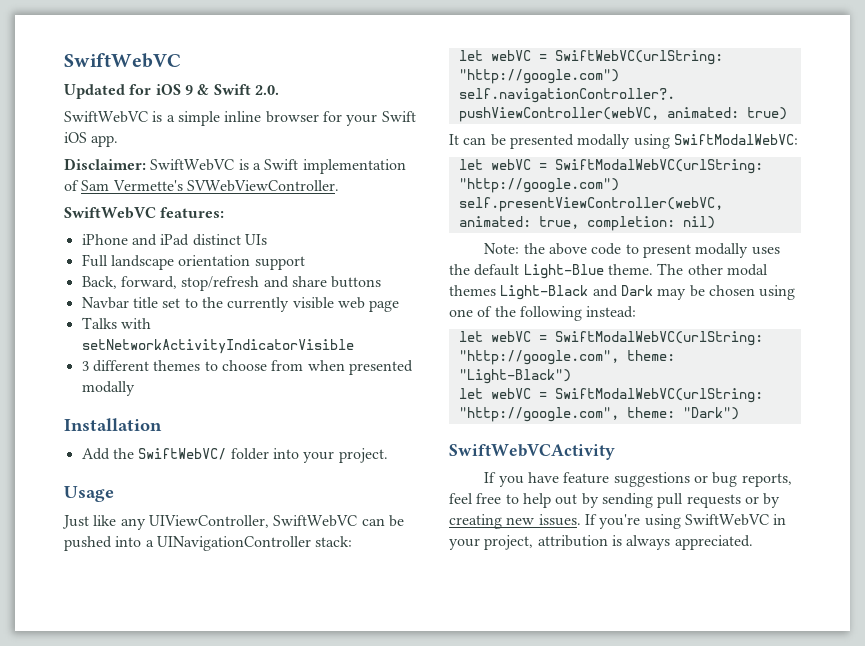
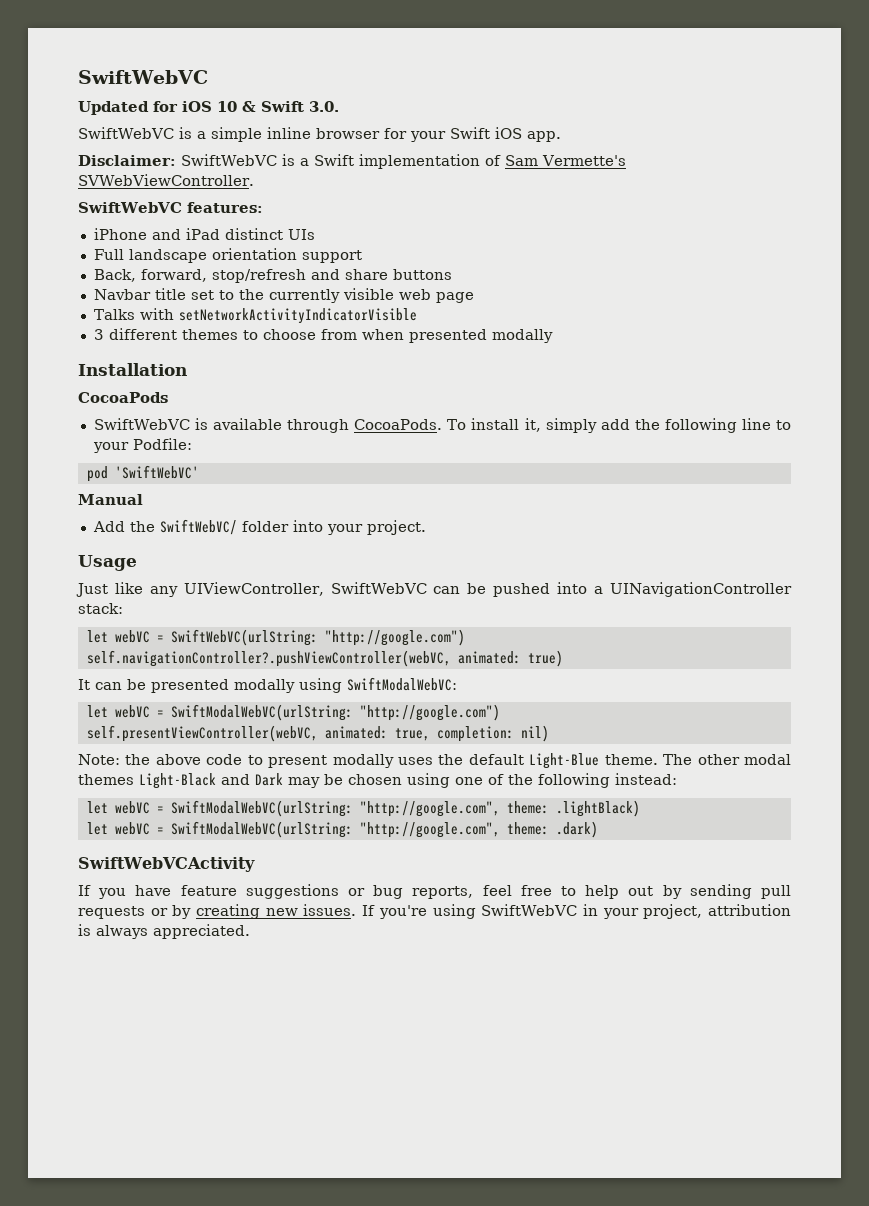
[184,85,193,95] 9 -> [217,101,237,112] 10
[254,85,279,95] 2.0. -> [309,101,339,112] 3.0.
(162, 424) none -> [78,392,168,403] [93,418,792,433] [92,438,192,453] [86,465,199,482] [78,494,143,505] // CocoaPods // SwiftWebVC is available through CocoaPods. To install it, simply add the following line to your Podfile: // pod 'SwiftWebVC' // Manual
[458,369,571,384] [458,388,763,403] [458,407,739,422] "Light-Black") // let webVC = SwiftModalWebVC(urlString: "http://google.com", theme: "Dark") -> [555,800,640,817] [86,821,598,838] .lightBlack) // let webVC = SwiftModalWebVC(urlString: "http://google.com", theme: .dark)

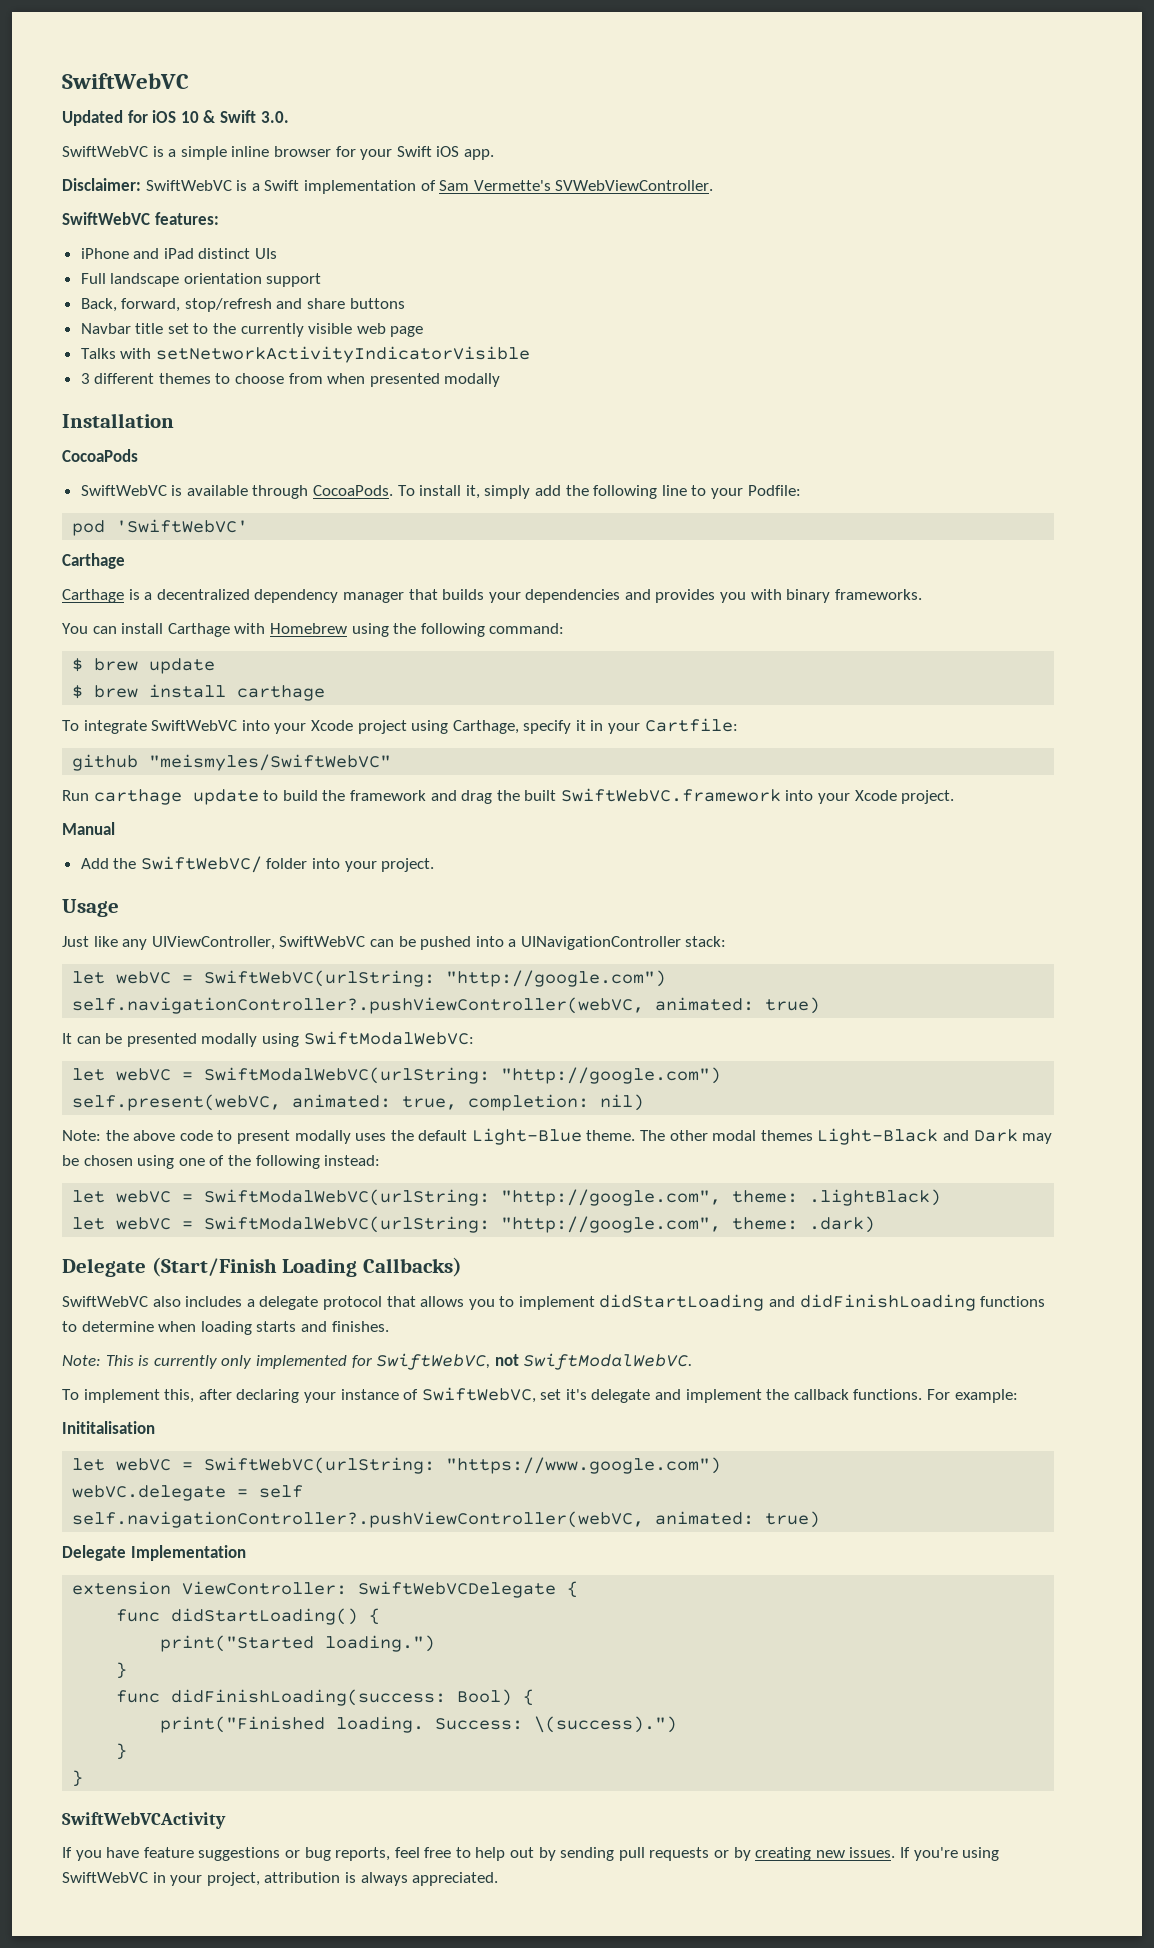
(199, 472) none -> [62,553,125,569] [62,589,922,603] [62,623,565,637] [72,658,216,674] [72,684,326,701] [62,718,738,734] [72,754,392,771] [62,788,955,805] // Carthage // Carthage is a decentralized dependency manager that builds your dependencies and provides you with binary frameworks. // You can install Carthage with Homebrew using the following command: // $ brew update // $ brew install carthage // To integrate SwiftWebVC into your Xcode project using Carthage, specify it in your Cartfile: // github "meismyles/SwiftWebVC" // Run carthage update to build the framework and drag the built SwiftWebVC.framework into your Xcode project.
[86,725,318,742] self.presentViewController(webVC, -> [72,1094,282,1111] self.present(webVC,
(598, 829) none -> [62,1257,462,1277] [62,1294,1046,1311] [62,1321,389,1335] [62,1353,693,1370] [62,1387,1018,1403] [62,1421,155,1434] [72,1457,722,1474] [72,1485,304,1501] [72,1511,821,1528] [62,1545,246,1561] [72,1581,579,1598] [116,1608,381,1625] [160,1635,436,1652] [116,1662,128,1679] [116,1689,535,1706] [160,1716,678,1733] [116,1743,128,1760] [72,1770,84,1787] // Delegate (Start/Finish Loading Callbacks) // SwiftWebVC also includes a delegate protocol that allows you to implement didStartLoading and didFinishLoading functions to determine when loading starts and finishes. // Note: This is currently only implemented for SwiftWebVC, not SwiftModalWebVC. // To implement this, after declaring your instance of SwiftWebVC, set it's delegate and implement the callback functions. For example: // Inititalisation // let webVC = SwiftWebVC(urlString: "https://www.google.com") // webVC.delegate = self // self.navigationController?.pushViewController(webVC, animated: true) // Delegate Implementation // extension ViewController: SwiftWebVCDelegate { // func didStartLoading() { // print("Started loading.") // } // func didFinishLoading(success: Bool) { // print("Finished loading. Success: \(success).") // } // }

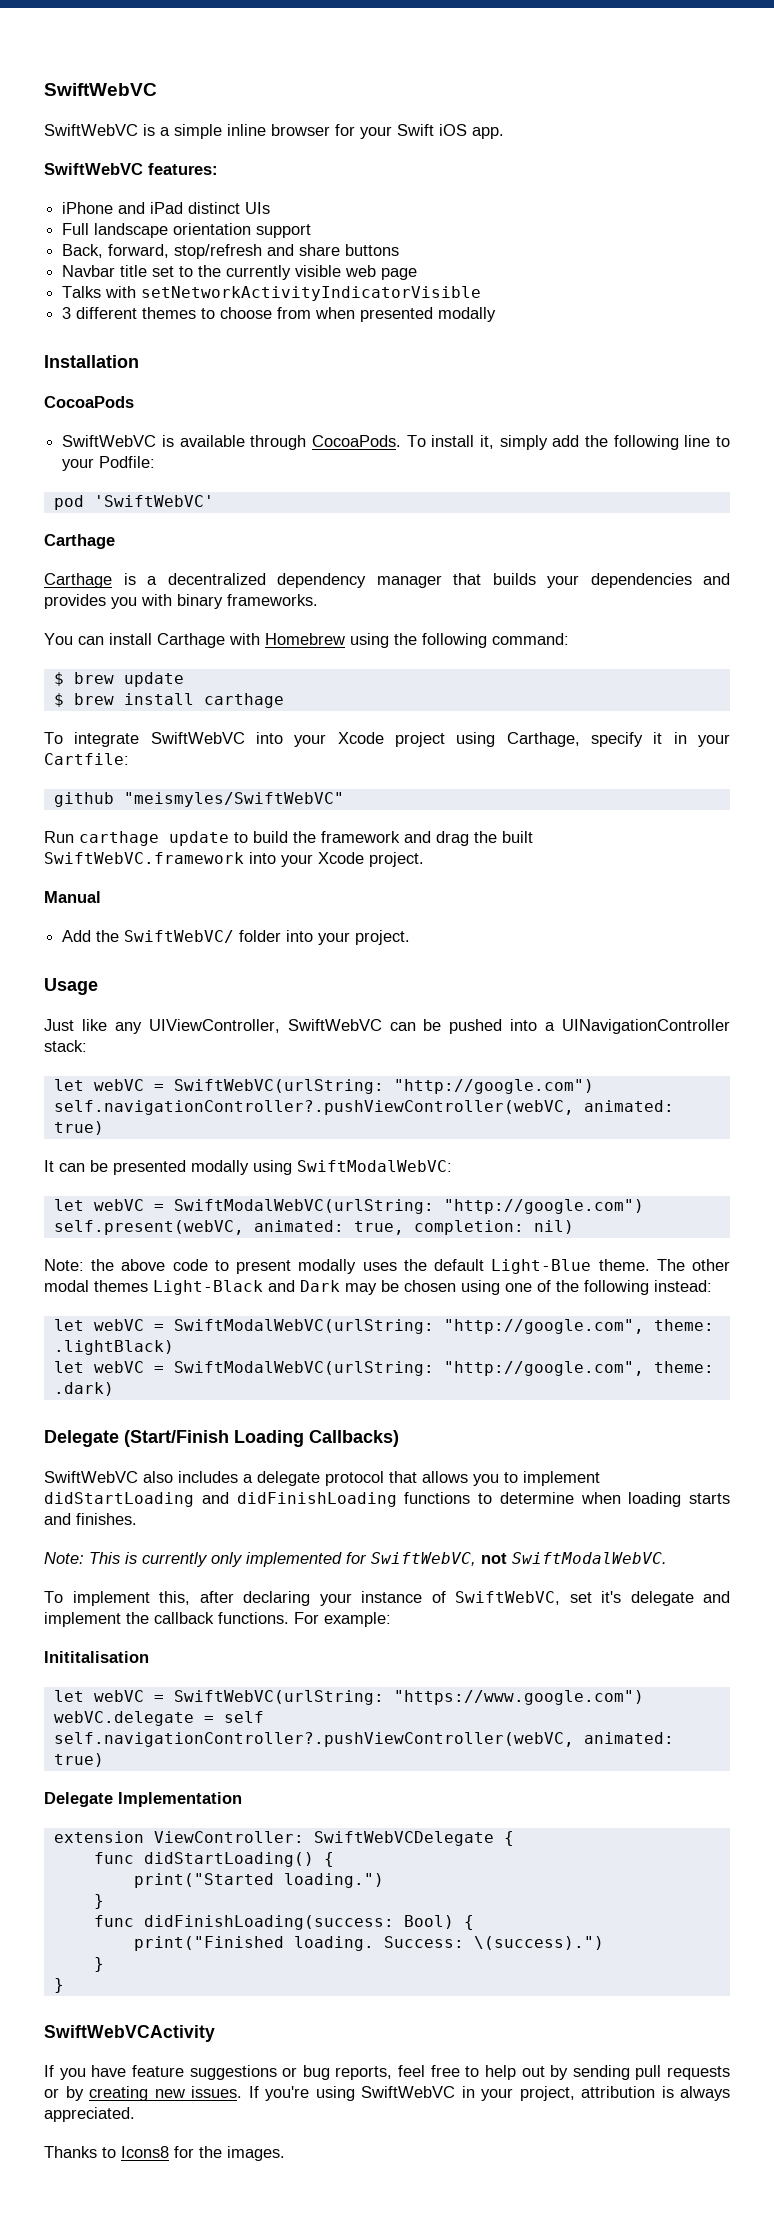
[62,73,189,89] [62,110,289,126] SwiftWebVC // Updated for iOS 10 & Swift 3.0. -> [44,83,157,96] SwiftWebVC
[62,178,714,194] // Disclaimer: SwiftWebVC is a Swift implementation of Sam Vermette's SVWebViewController. -> (504, 133) none
(499, 1879) none -> [44,2146,285,2161] // Thanks to Icons8 for the images.

